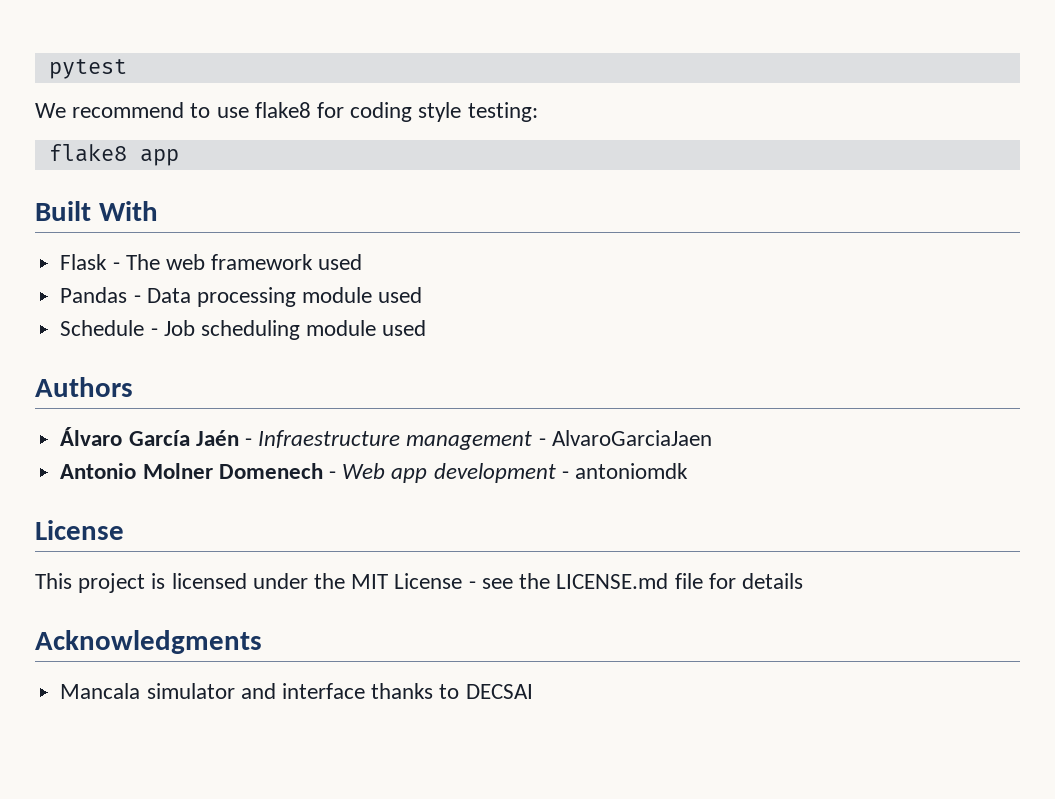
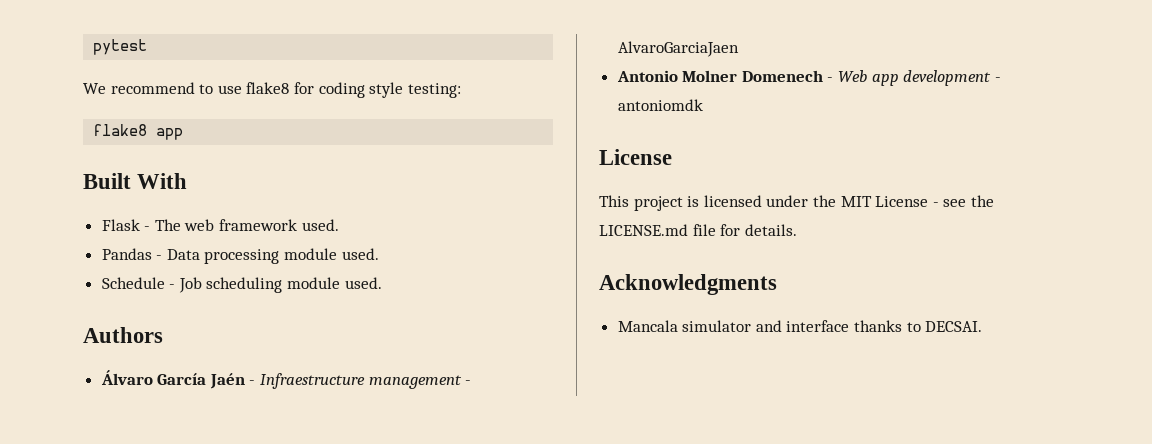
[318,254,363,270] used -> [301,219,339,231] used.
[378,287,423,303] used -> [341,248,379,260] used.
[382,320,427,336] used -> [344,277,382,289] used.
[741,573,803,589] details -> [744,224,797,236] details.
[465,684,533,699] DECSAI -> [925,321,983,332] DECSAI.

